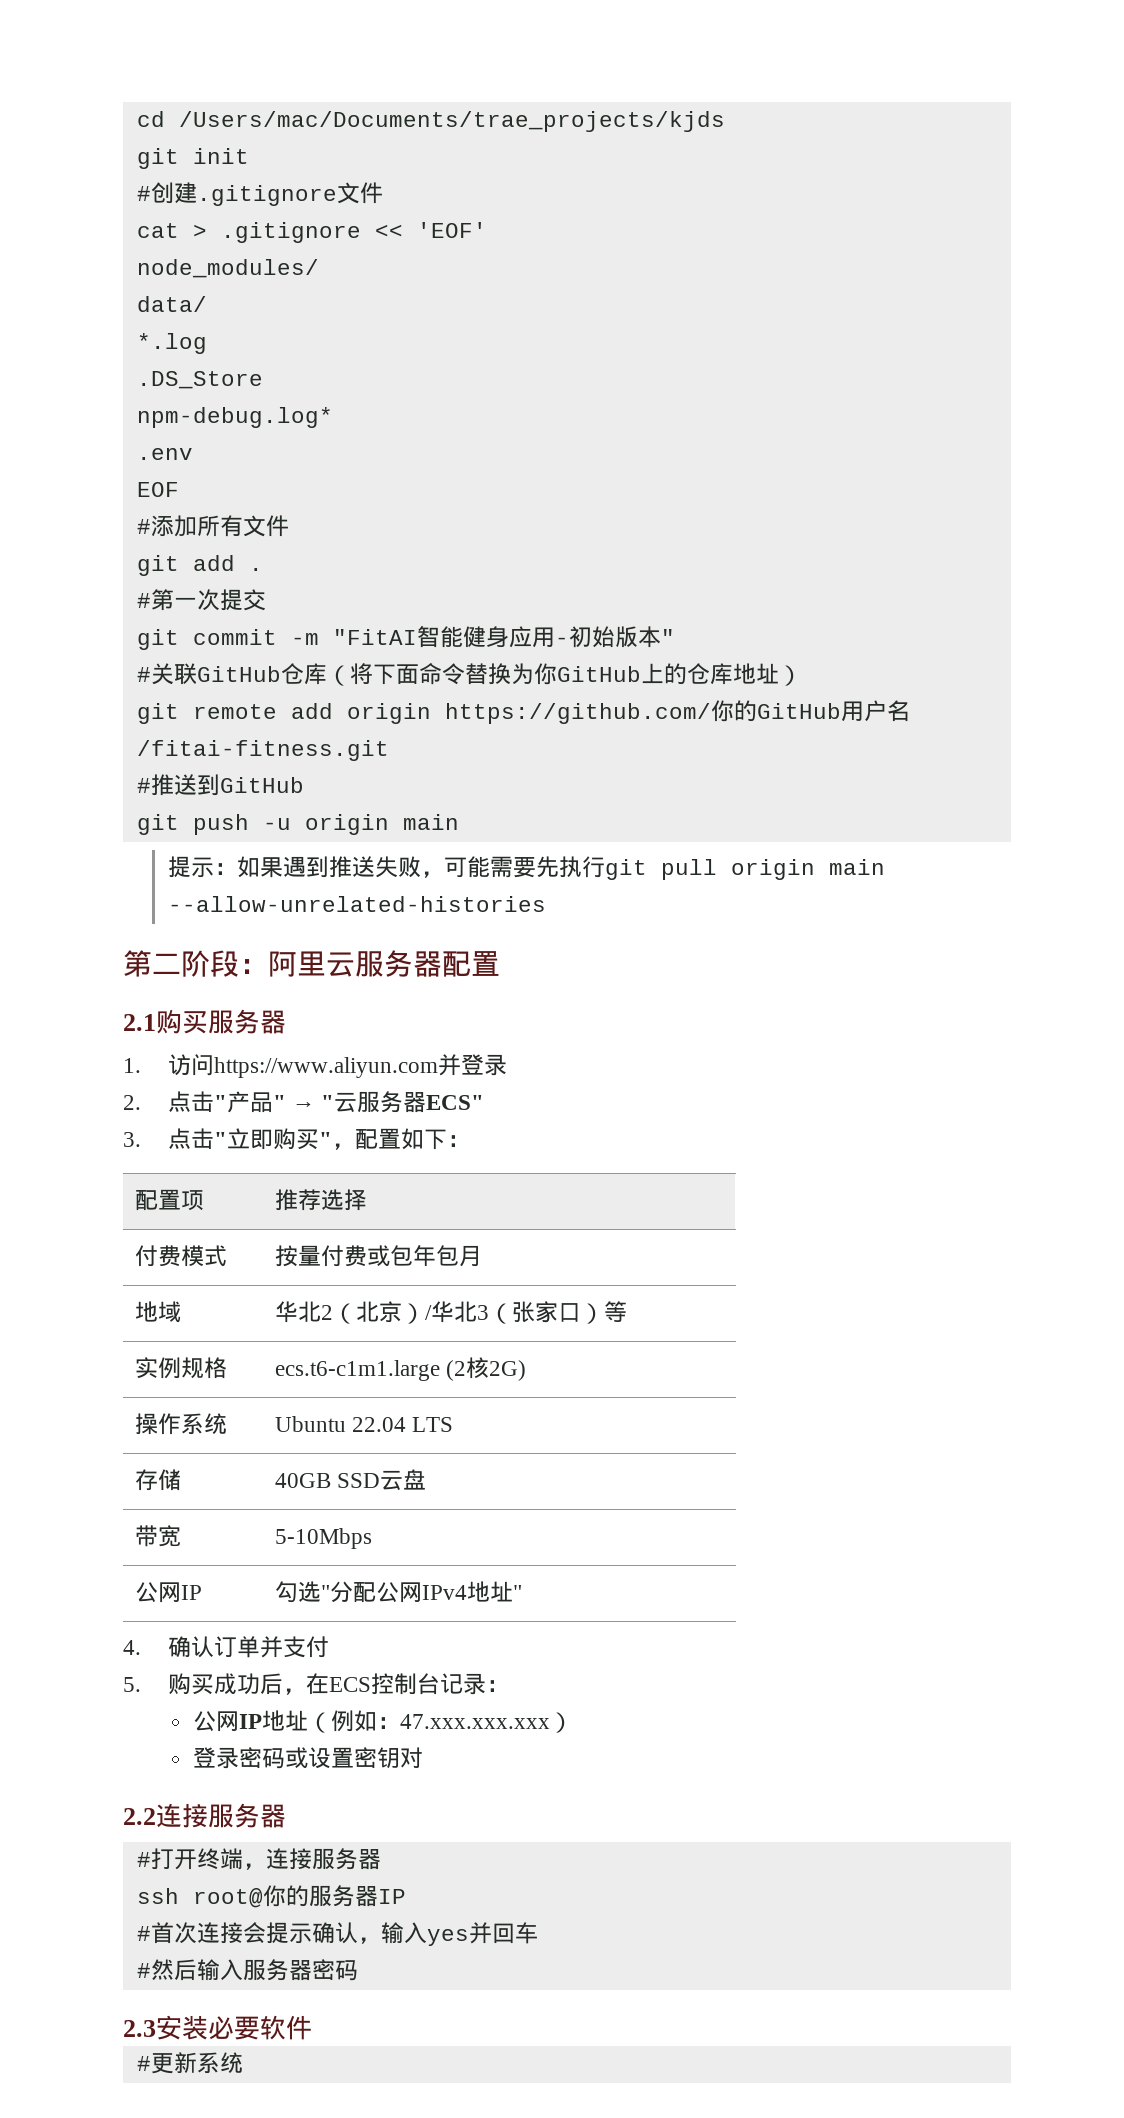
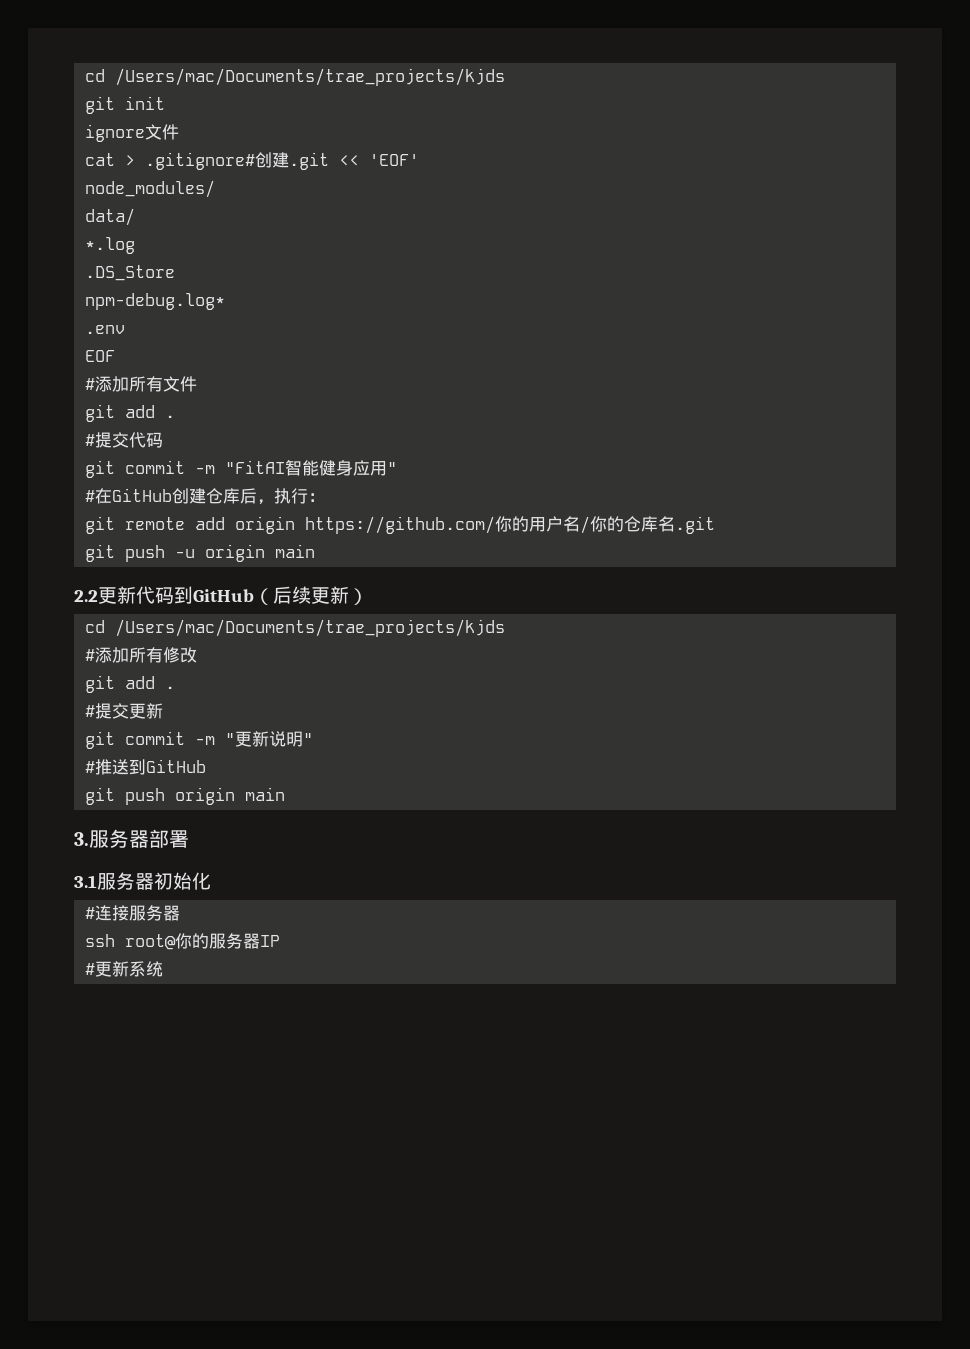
[136,182,337,206] #创建.gitignore -> [84,124,145,142] ignore
[220,222,361,243] .gitignore -> [144,152,329,170] .gitignore#创建.git
[150,589,266,611] 第一次提交 -> [94,432,163,448] 提交代码
[554,626,675,648] [136,663,802,686] -初始版本" // #关联GitHub仓库（将下面命令替换为你GitHub上的仓库地址） -> [386,462,397,474] [84,488,325,505] " // #在GitHub创建仓库后，执行：
[756,700,910,722] [136,740,389,761] GitHub用户名/fitai-fitness.git -> [528,516,715,534] [84,544,315,562] [74,586,368,605] [84,619,505,637] [84,647,197,663] [84,675,175,693] [84,703,163,719] [84,731,313,749] 用户名/你的仓库名.git // git push -u origin main // 2.2更新代码到GitHub（后续更新） // cd /Users/mac/Documents/trae_projects/kjds // #添加所有修改 // git add . // #提交更新 // git commit -m "更新说明"
[262,814,459,835] [167,856,885,880] [167,896,546,912] [123,950,500,977] [123,1009,286,1034] [123,1054,507,1078] [123,1091,485,1113] [123,1128,470,1150] [134,1189,204,1211] [274,1189,367,1211] [134,1245,227,1267] [274,1245,482,1267] [134,1301,181,1323] [274,1301,627,1324] [134,1357,227,1379] [274,1357,526,1381] [134,1413,227,1435] [274,1416,453,1432] [134,1469,181,1491] [274,1469,426,1491] [134,1525,181,1547] [274,1528,372,1549] [134,1582,202,1603] [274,1581,522,1603] [123,1636,329,1658] [123,1673,509,1695] [193,1710,574,1733] [193,1747,424,1769] [123,1803,286,1828] [136,1848,266,1870] -u origin main // 提示：如果遇到推送失败，可能需要先执行git pull origin main --allow-unrelated-histories // 第二阶段：阿里云服务器配置 // 2.1购买服务器 // 1.访问https://www.aliyun.com并登录 // 2.点击"产品" → "云服务器ECS" // 3.点击"立即购买"，配置如下： // 配置项 | 推荐选择 // 付费模式 | 按量付费或包年包月 // 地域 | 华北2（北京）/华北3（张家口）等 // 实例规格 | ecs.t6-c1m1.large (2核2G) // 操作系统 | Ubuntu 22.04 LTS // 存储 | 40GB SSD云盘 // 带宽 | 5-10Mbps // 公网IP | 勾选"分配公网IPv4地址" // 4.确认订单并支付 // 5.购买成功后，在ECS控制台记录： // 公网IP地址（例如：47.xxx.xxx.xxx） // 登录密码或设置密钥对 // 2.2连接服务器 // #打开终端， -> [174,787,285,805] [74,829,189,848] [74,872,211,890] [84,907,95,919] origin main // 3.服务器部署 // 3.1服务器初始化 // #
[136,1922,538,1946] [136,1959,358,1981] [123,2015,312,2040] // #首次连接会提示确认，输入yes并回车 // #然后输入服务器密码 // 2.3安装必要软件 -> (280, 941) none

